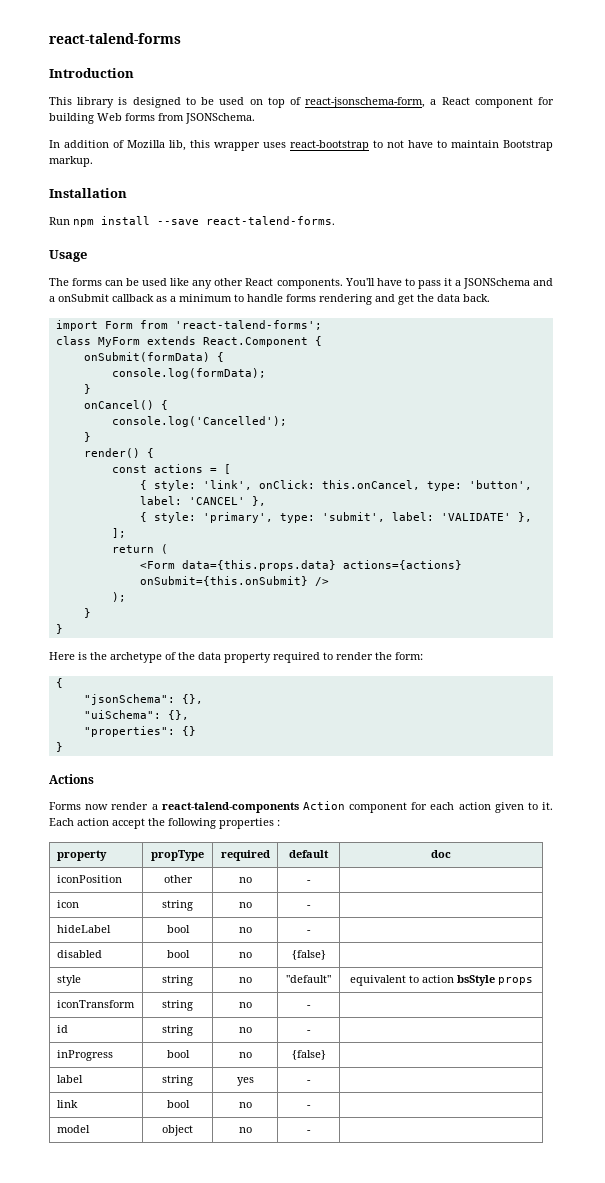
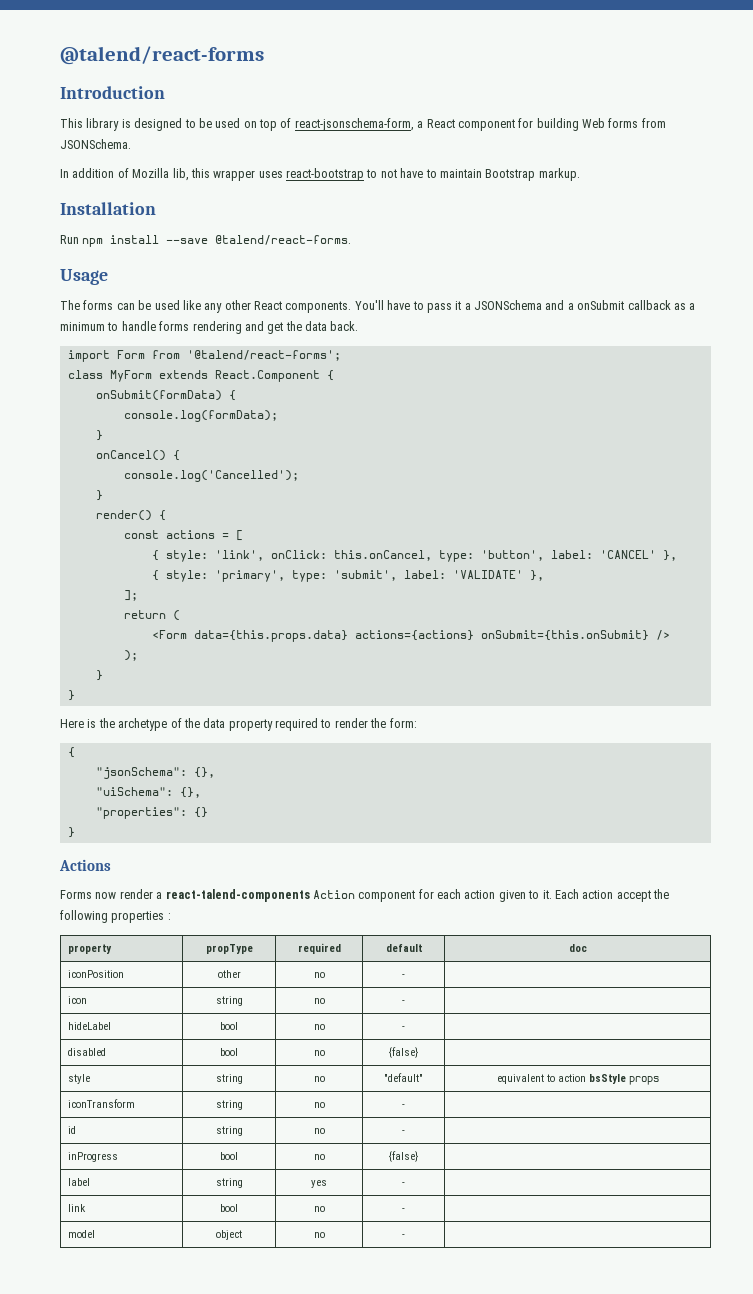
[49,33,181,44] react-talend-forms -> [60,46,264,65] @talend/react-forms
[206,216,335,225] react-talend-forms. -> [215,235,352,245] @talend/react-forms.
[174,320,322,330] 'react-talend-forms'; -> [186,350,341,361] '@talend/react-forms';

